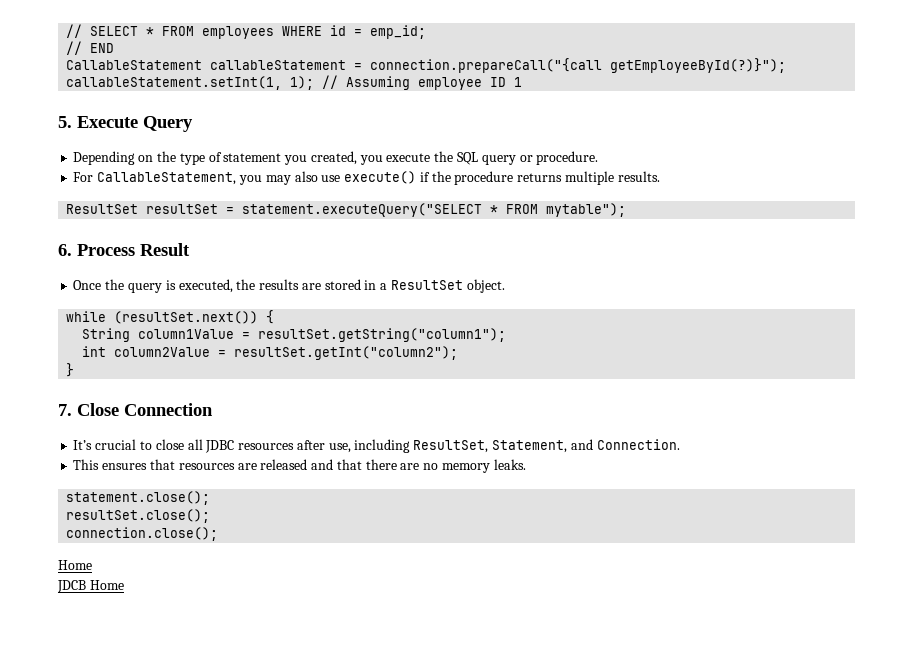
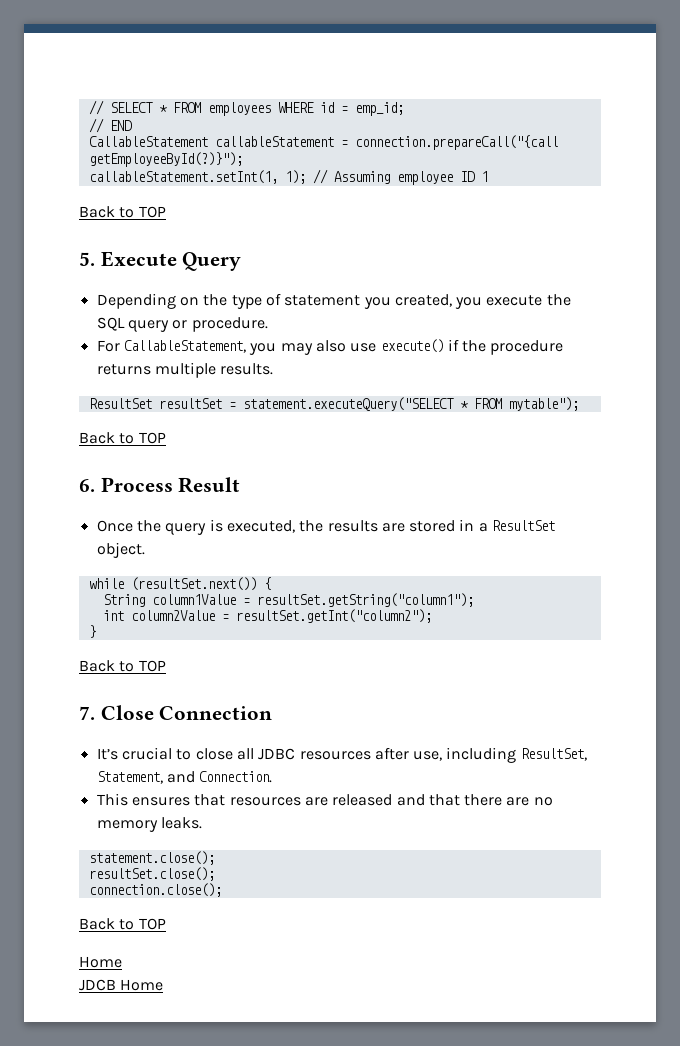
(523, 82) none -> [79,206,166,218] // Back to TOP
(627, 210) none -> [79,432,166,444] // Back to TOP
(75, 370) none -> [79,660,166,672] // Back to TOP
(219, 534) none -> [79,918,166,930] // Back to TOP

